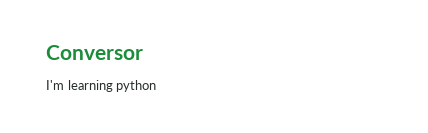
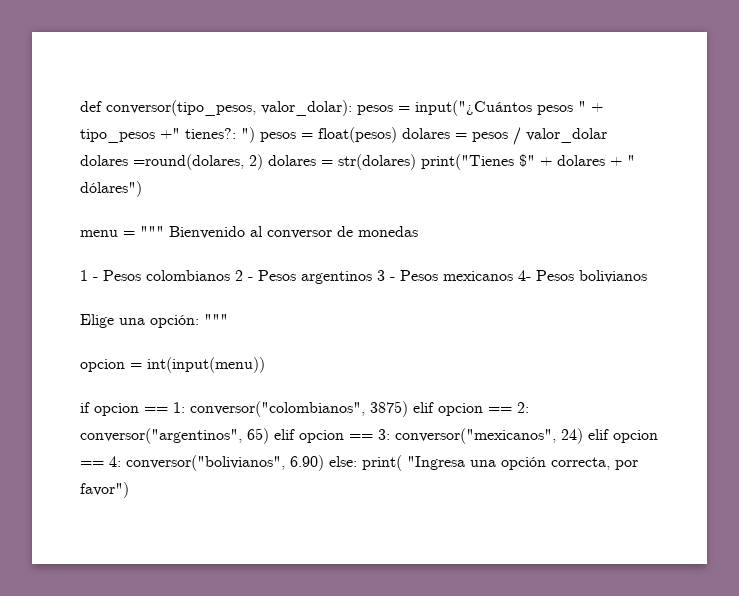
[46,45,143,60] [46,80,157,92] Conversor // I'm learning python -> [80,100,603,116] [80,127,607,145] [80,154,635,170] [80,181,142,197] [80,226,418,239] [80,270,647,284] [80,314,228,328] [80,357,265,373] [80,401,529,417] [80,428,658,444] [80,455,638,471] [80,482,129,498] def conversor(tipo_pesos, valor_dolar): pesos = input("¿Cuántos pesos " + tipo_pesos +" tienes?: ") pesos = float(pesos) dolares = pesos / valor_dolar dolares =round(dolares, 2) dolares = str(dolares) print("Tienes $" + dolares + " dólares") // menu = """ Bienvenido al conversor de monedas // 1 - Pesos colombianos 2 - Pesos argentinos 3 - Pesos mexicanos 4- Pesos bolivianos // Elige una opción: """ // opcion = int(input(menu)) // if opcion == 1: conversor("colombianos", 3875) elif opcion == 2: conversor("argentinos", 65) elif opcion == 3: conversor("mexicanos", 24) elif opcion == 4: conversor("bolivianos", 6.90) else: print( "Ingresa una opción correcta, por favor")

